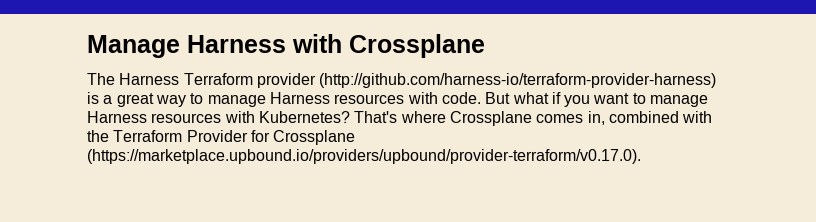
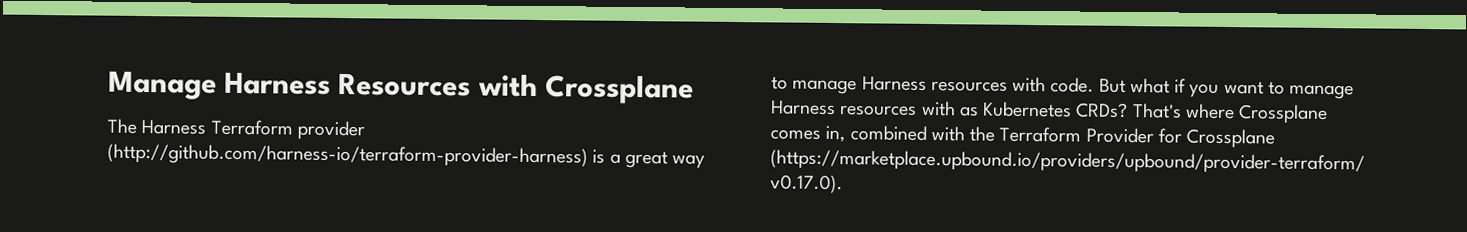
(286, 44) none -> [338,72,472,97] Resources
[258,111,350,123] Kubernetes? -> [959,101,1129,118] as Kubernetes CRDs?

